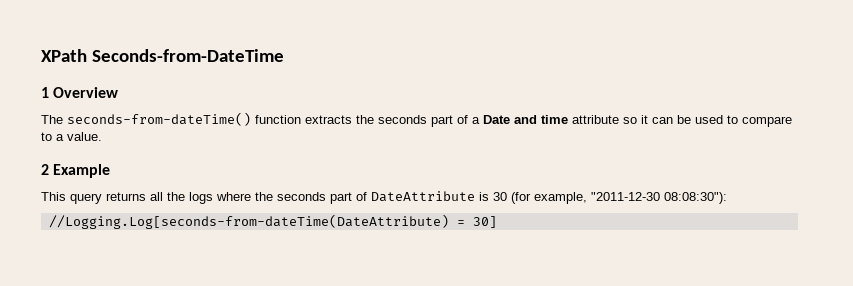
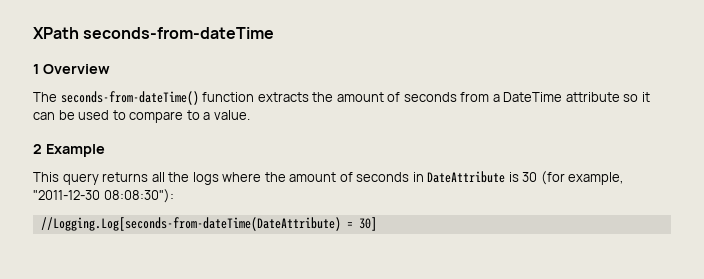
[92,49,285,62] Seconds-from-DateTime -> [83,27,275,39] seconds-from-dateTime
[378,115,568,127] seconds part of a Date and time -> [336,92,563,102] amount of seconds from a DateTime
[277,192,367,204] seconds part of -> [289,172,424,182] amount of seconds in

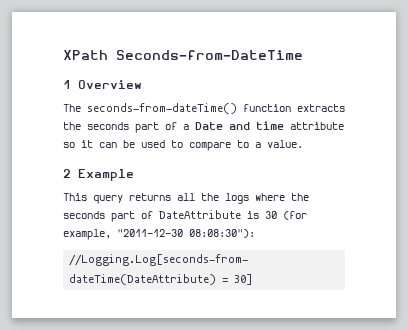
[83,27,275,39] seconds-from-dateTime -> [116,50,303,60] Seconds-from-DateTime
[336,92,563,102] amount of seconds from a DateTime -> [87,121,284,133] seconds part of a Date and time
[289,172,424,182] amount of seconds in -> [63,211,153,222] seconds part of

